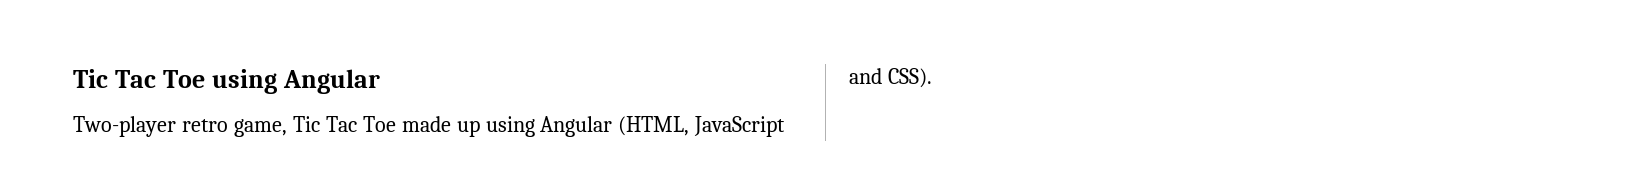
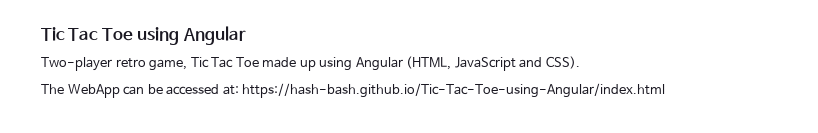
(932, 78) none -> [41,83,666,98] // The WebApp can be accessed at: https://hash-bash.github.io/Tic-Tac-Toe-using-Angular/index.html

